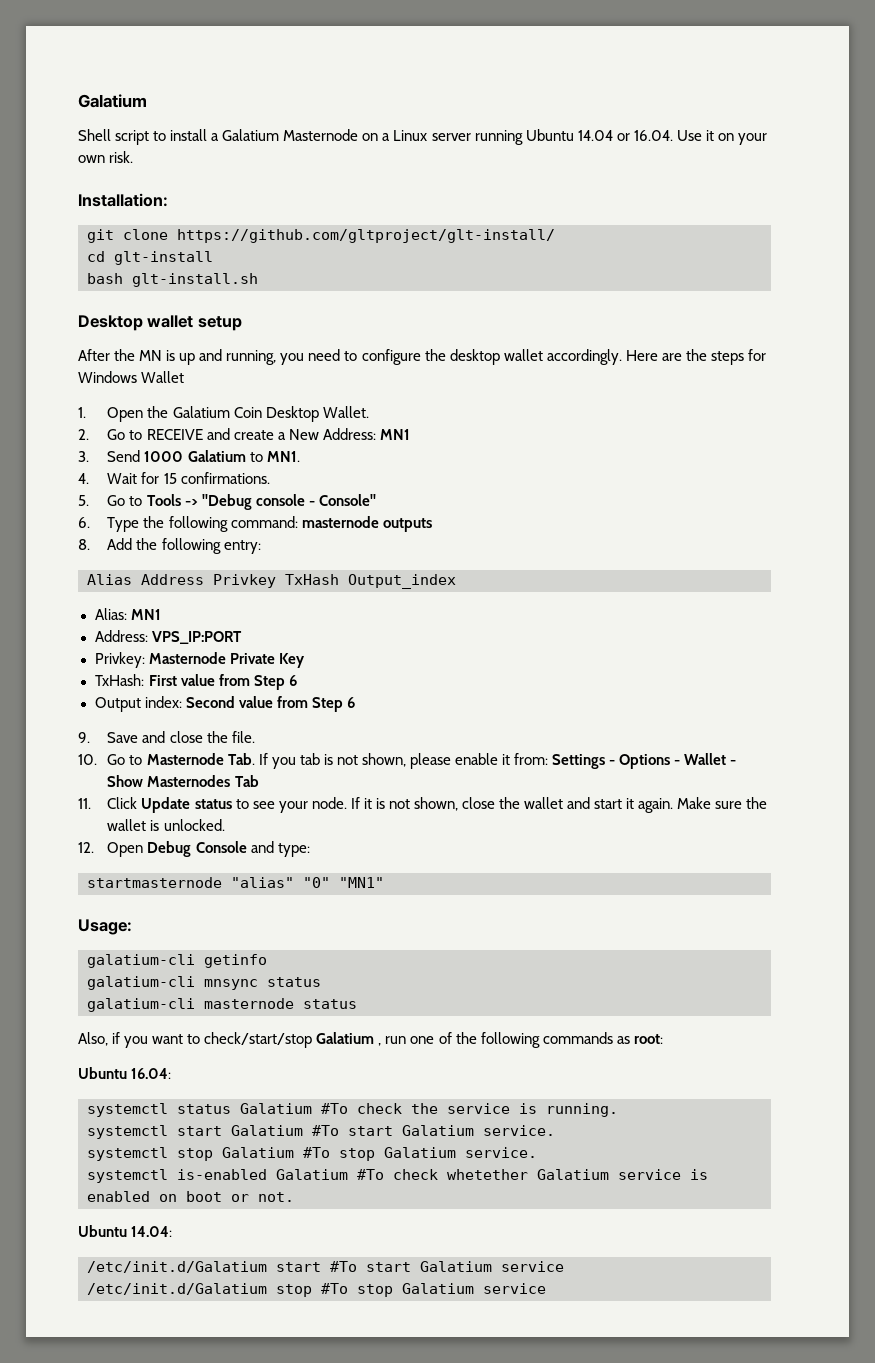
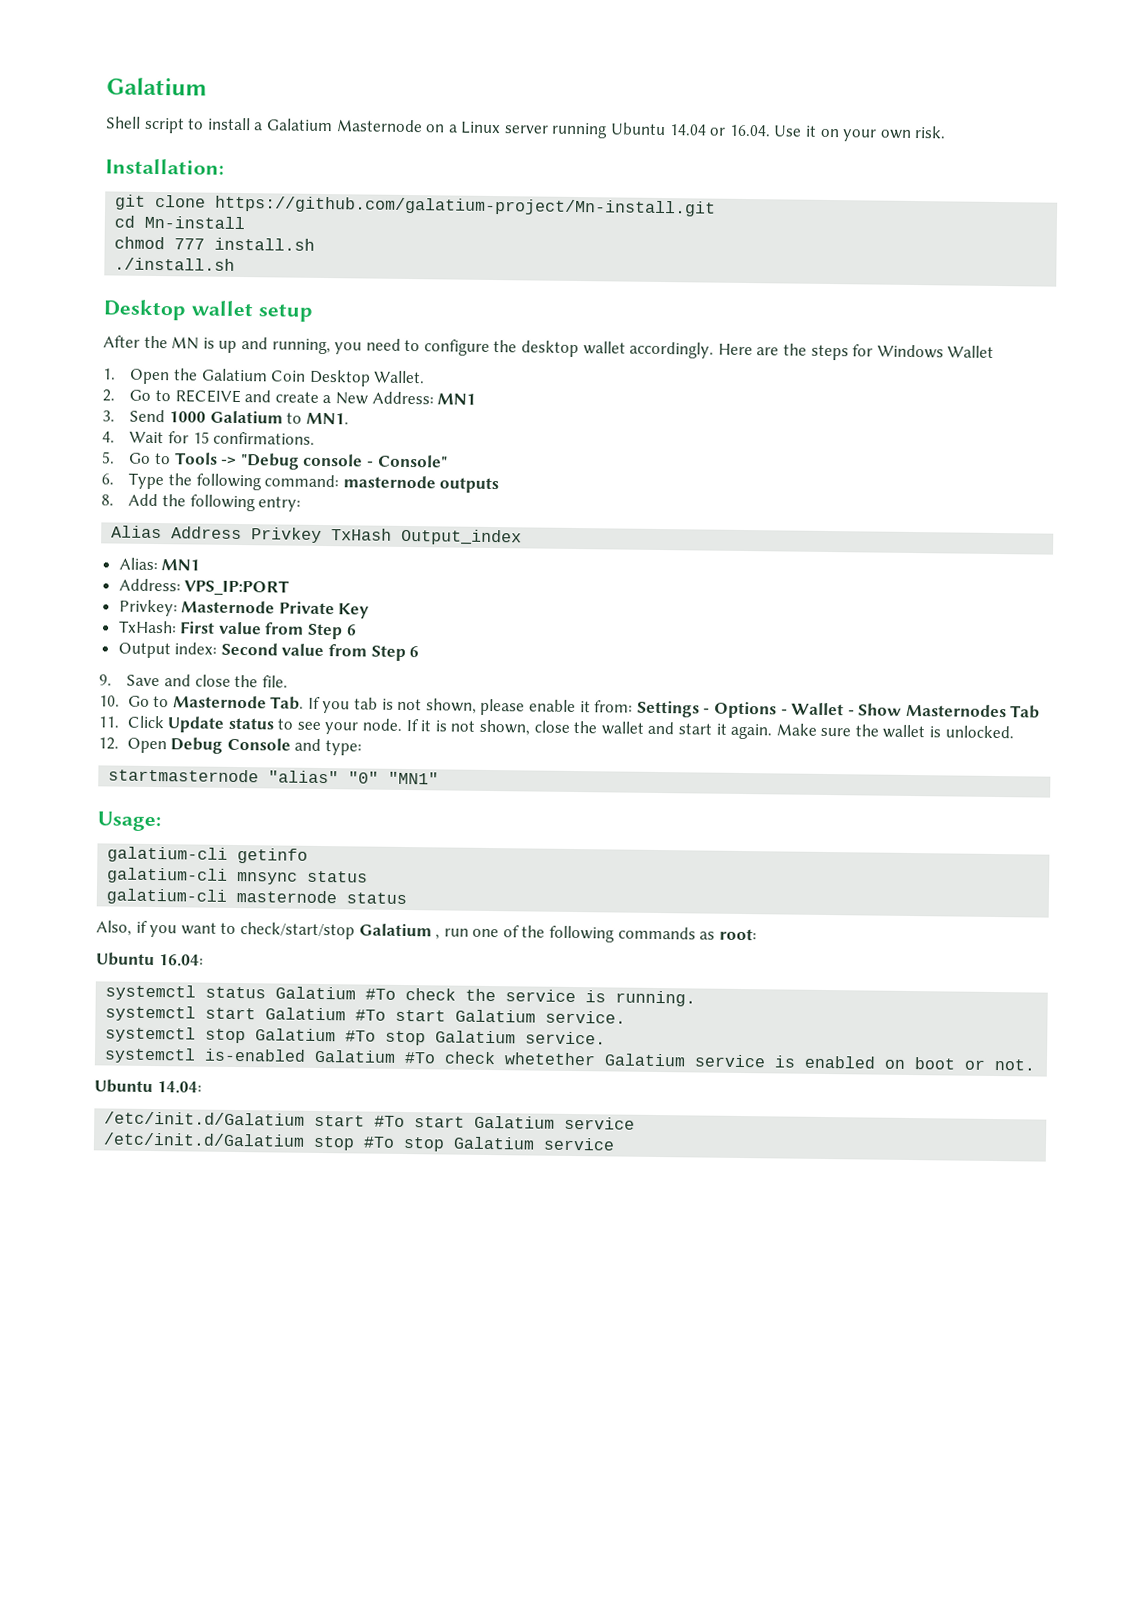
[177,229,555,243] https://github.com/gltproject/glt-install/ -> [215,195,717,217] https://github.com/galatium-project/Mn-install.git
[114,251,213,265] [87,273,258,287] glt-install // bash glt-install.sh -> [144,215,246,230] [114,236,316,251] [114,257,236,271] Mn-install // chmod 777 install.sh // ./install.sh

